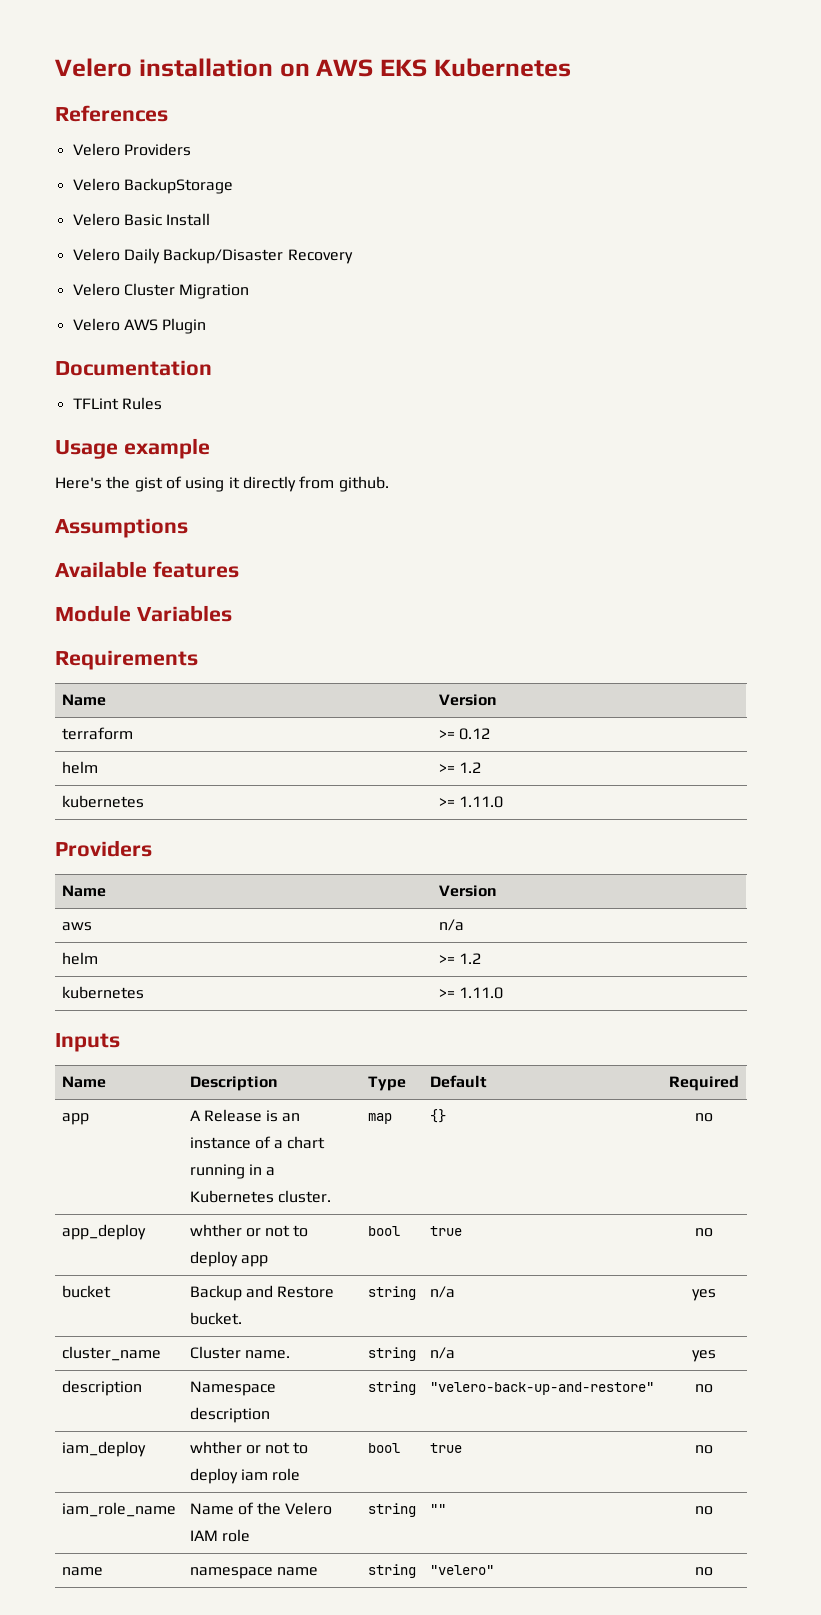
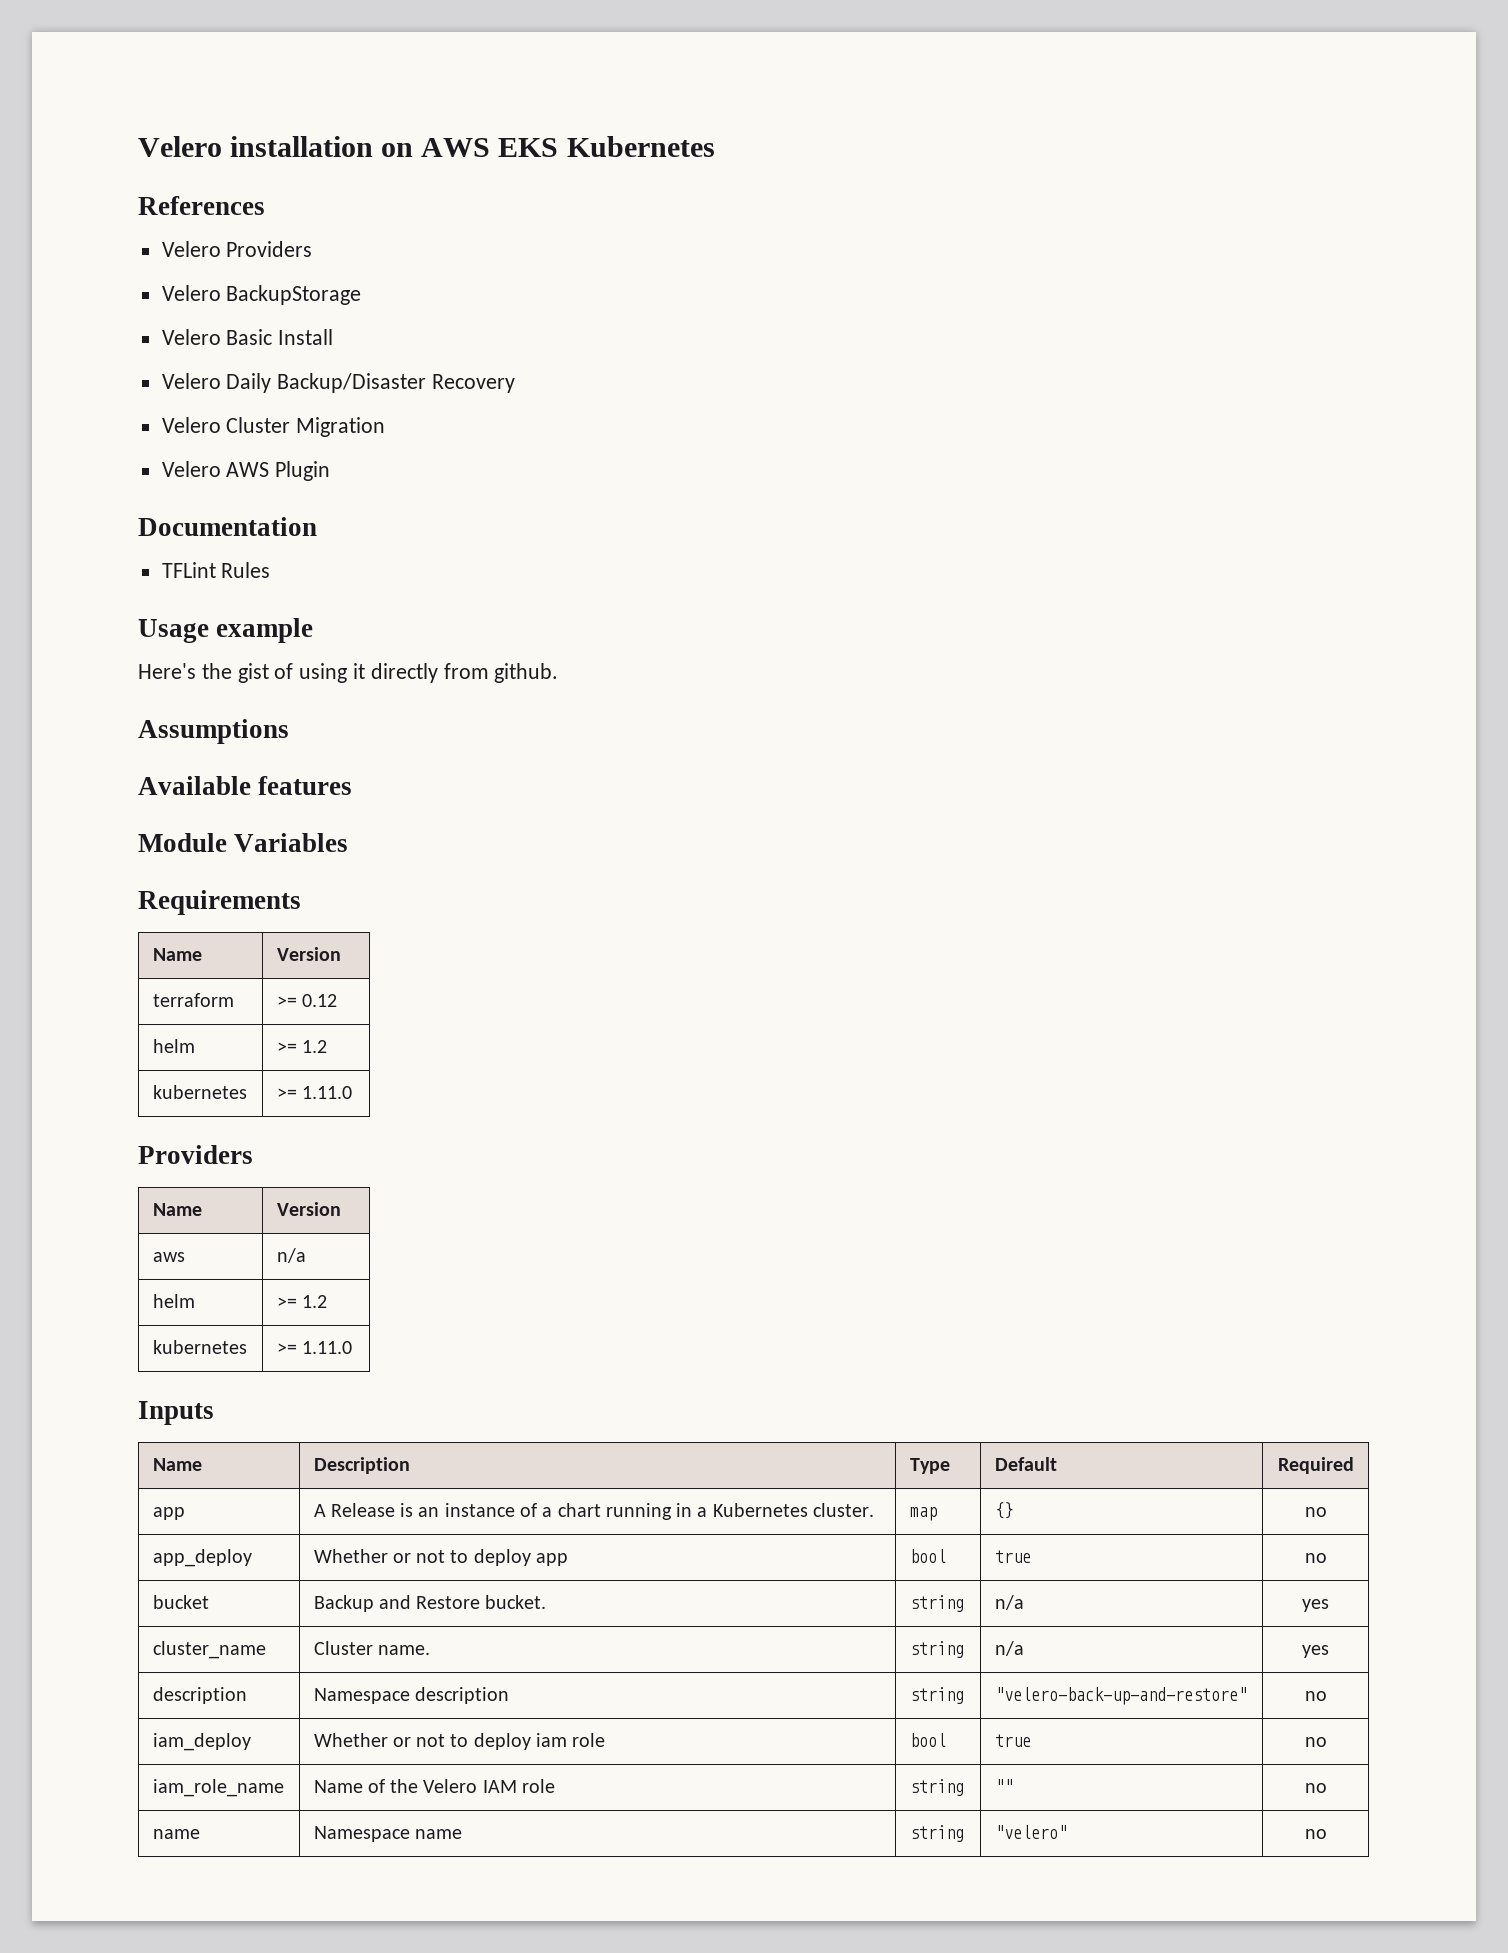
[189,1224,242,1237] whther -> [313,1549,388,1563] Whether
[189,1441,242,1454] whther -> [313,1733,388,1747] Whether
[189,1567,273,1579] namespace -> [313,1826,410,1842] Namespace

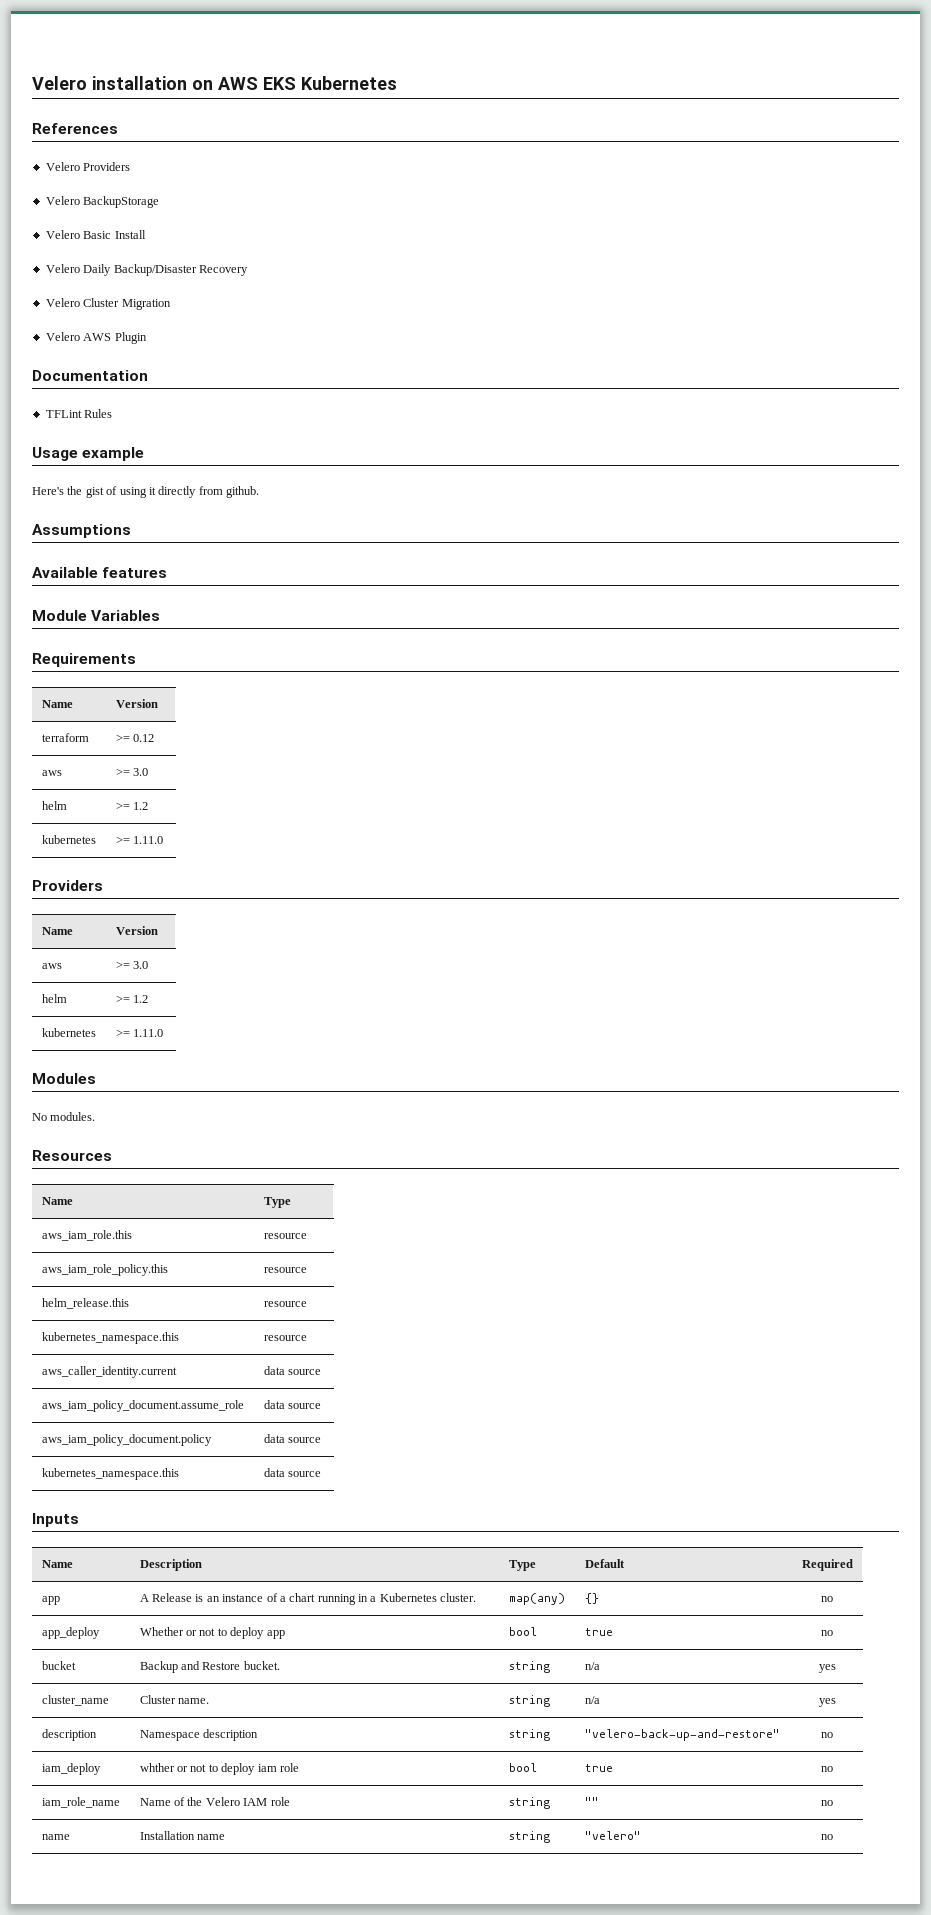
(337, 1000) none -> [41,770,62,776] [115,768,149,776] // aws | >= 3.0
[276,1248,306,1263] [152,1294,195,1308] [276,1295,327,1308] [152,1340,247,1354] [276,1341,352,1354] n/a // helm | >= 1.2 // kubernetes | >= 1.11.0 -> [115,961,149,969] [41,994,67,1003] [115,995,149,1003] [41,1028,96,1037] [115,1029,164,1037] [32,1073,96,1084] [32,1112,96,1121] [32,1150,112,1161] [41,1197,73,1205] [263,1197,291,1208] [41,1230,132,1241] [263,1233,307,1239] [41,1264,168,1276] [263,1267,307,1273] [41,1298,129,1309] [263,1301,307,1307] [41,1332,179,1344] [263,1335,307,1341] [41,1366,177,1378] [263,1366,322,1375] [41,1400,244,1412] [263,1400,322,1409] [41,1434,212,1446] [263,1434,322,1443] [41,1468,179,1480] [263,1468,322,1477] >= 3.0 // helm | >= 1.2 // kubernetes | >= 1.11.0 // Modules // No modules. // Resources // Name | Type // aws_iam_role.this | resource // aws_iam_role_policy.this | resource // helm_release.this | resource // kubernetes_namespace.this | resource // aws_caller_identity.current | data source // aws_iam_policy_document.assume_role | data source // aws_iam_policy_document.policy | data source // kubernetes_namespace.this | data source
[909,1507,937,1521] map -> [508,1593,565,1605] map(any)
[313,1733,388,1747] Whether -> [139,1763,175,1772] whther
[313,1826,410,1842] Namespace -> [139,1831,195,1840] Installation

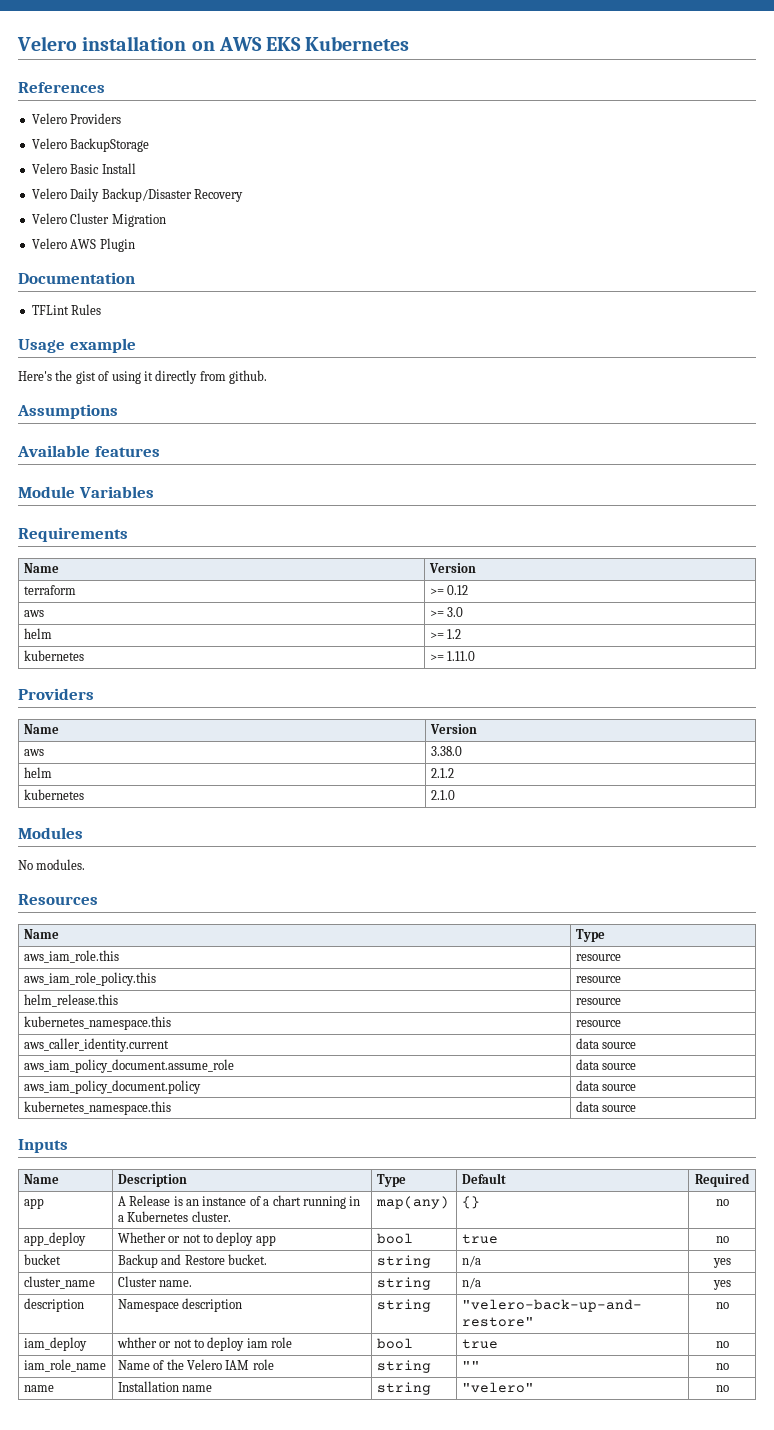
[115,961,149,969] [41,994,67,1003] [115,995,149,1003] [41,1028,96,1037] [115,1029,164,1037] >= 3.0 // helm | >= 1.2 // kubernetes | >= 1.11.0 -> [430,746,462,756] [23,767,52,778] [430,768,454,778] [23,789,84,800] [430,790,455,800] 3.38.0 // helm | 2.1.2 // kubernetes | 2.1.0

